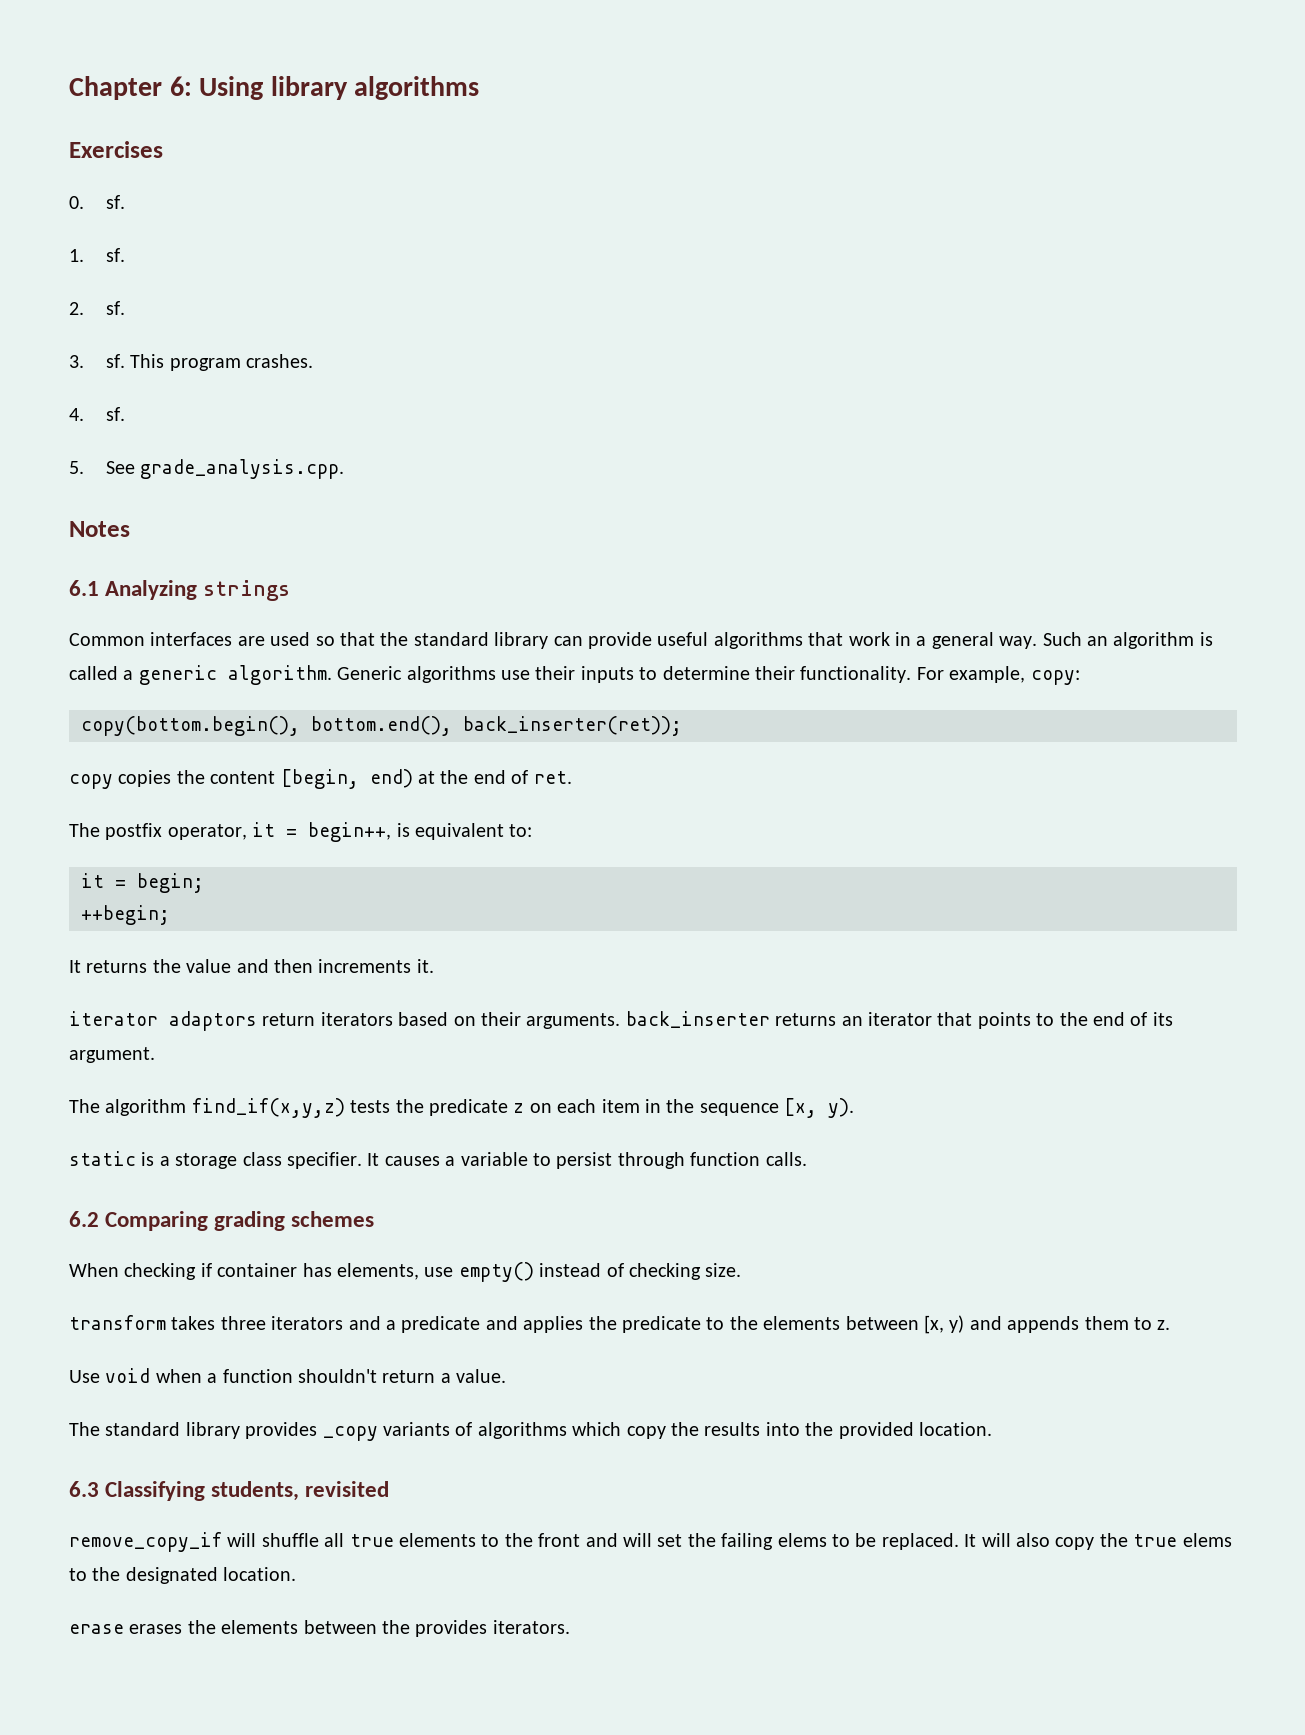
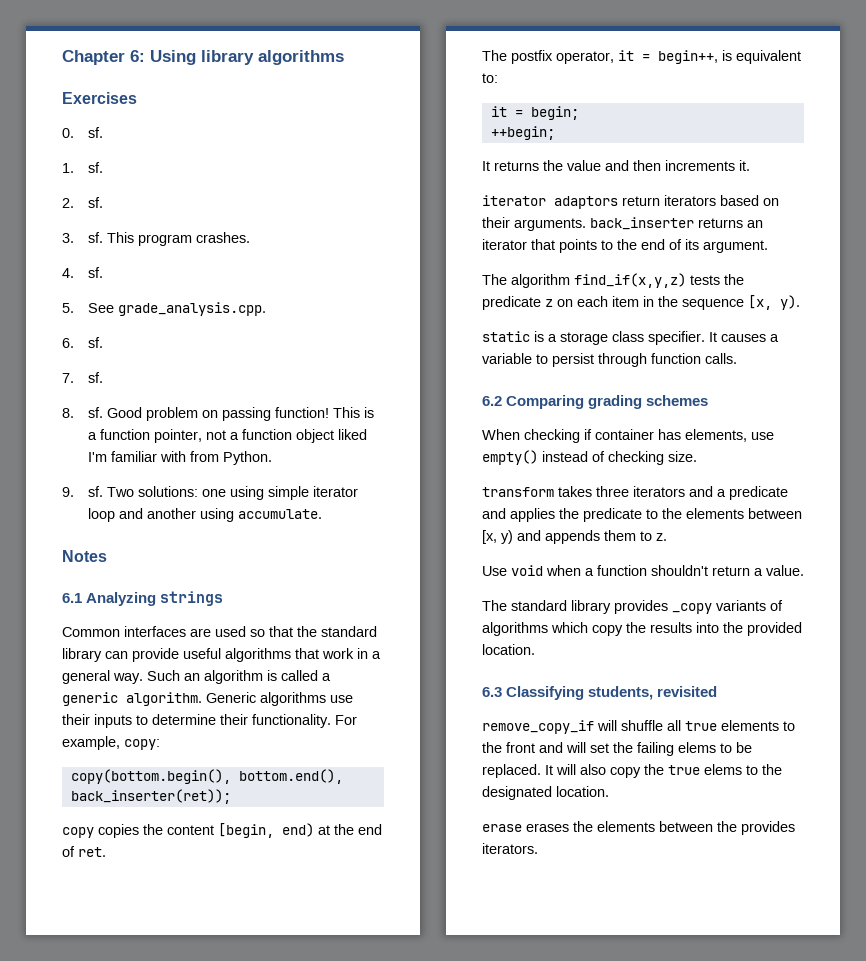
(345, 469) none -> [62,337,104,348] [62,372,104,383] [62,407,375,421] [88,429,368,443] [88,451,273,465] [62,486,359,500] [88,508,323,522] // 6. sf. // 7. sf. // 8. sf. Good problem on passing function! This is a function pointer, not a function object liked I'm familiar with from Python. // 9. sf. Two solutions: one using simple iterator loop and another using accumulate.

